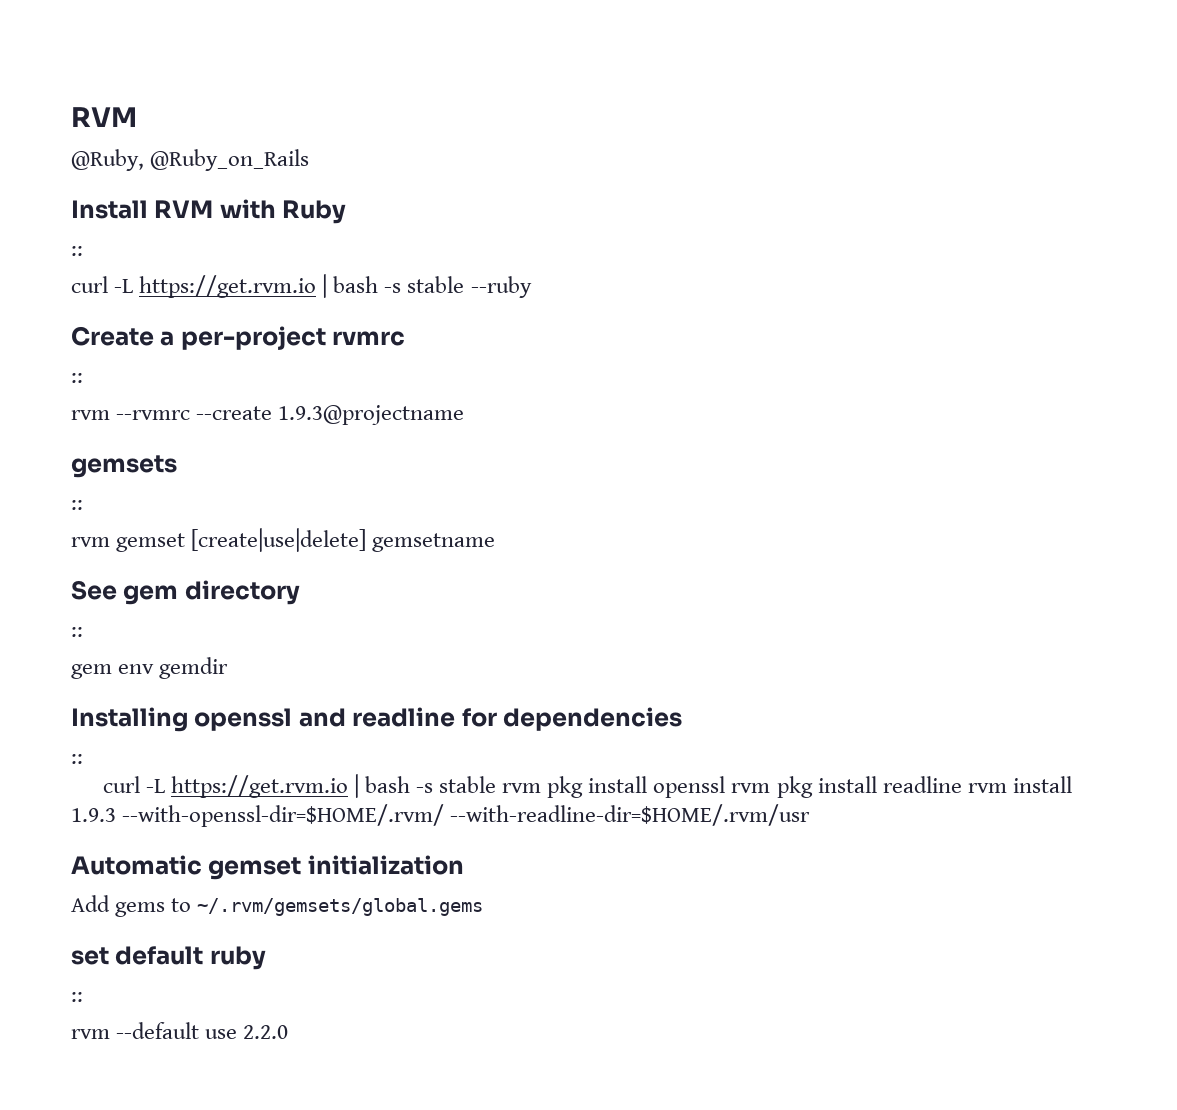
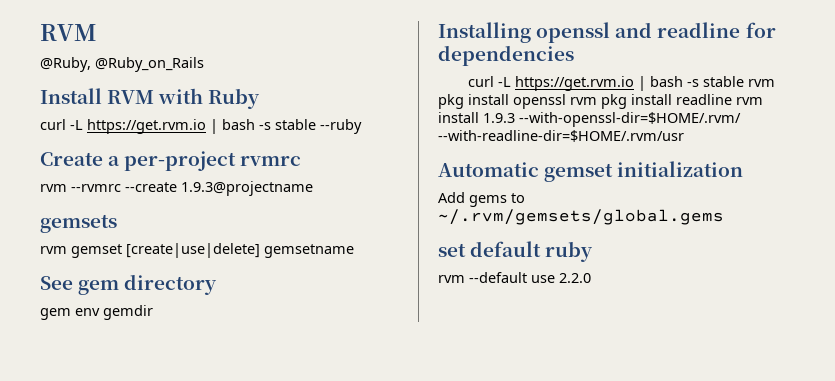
[71,246,83,256] // :: -> (261, 98) none
[71,373,83,383] // :: -> (302, 161) none
[71,500,83,510] // :: -> (117, 223) none
[71,627,83,637] // :: -> (218, 284) none
[71,754,83,764] // :: -> (574, 55) none
[71,992,83,1002] // :: -> (594, 251) none

